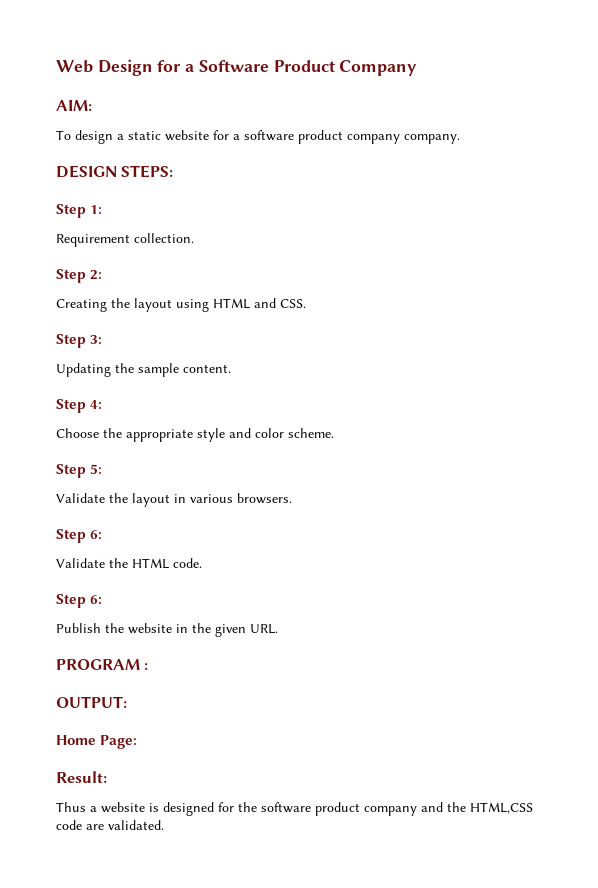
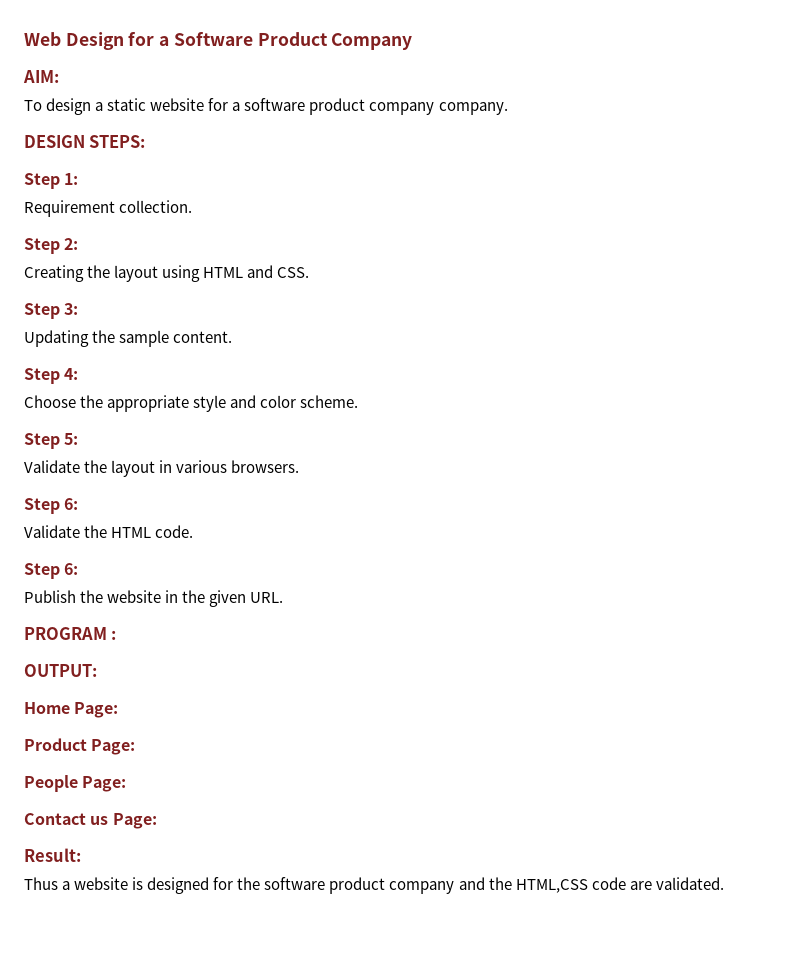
(138, 742) none -> [24,738,136,755] [24,775,127,792] [24,813,157,829] // Product Page: // People Page: // Contact us Page:

